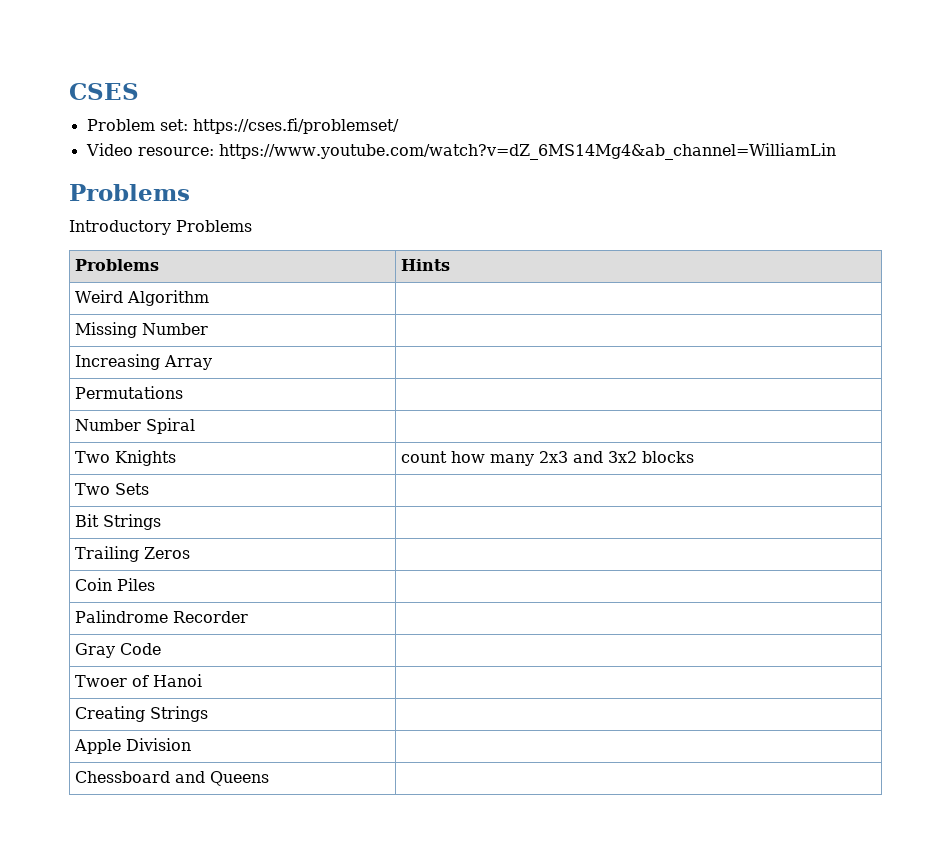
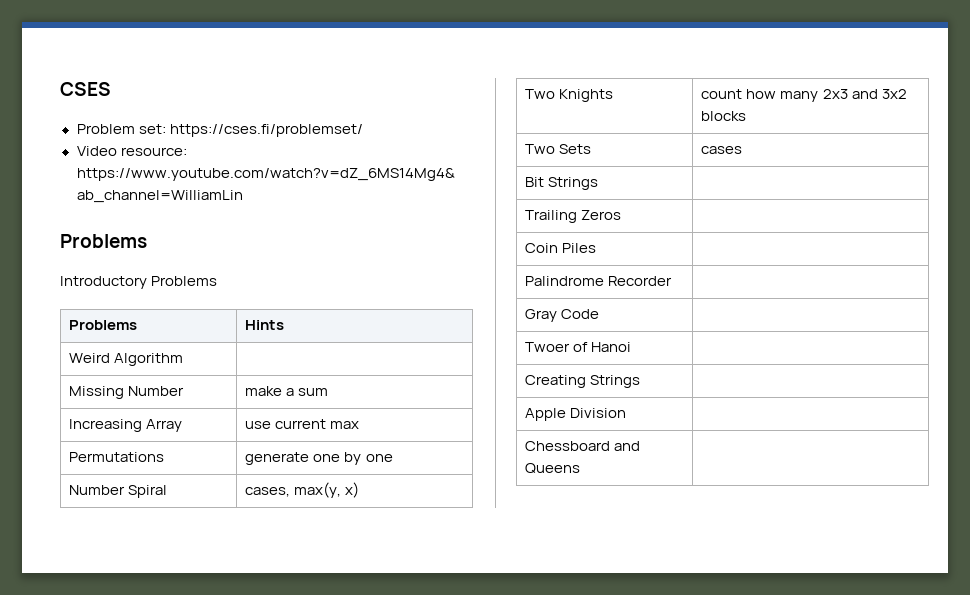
(209, 329) none -> [245,386,329,396] make a sum
[75,386,184,399] // Permutations | -> [245,419,360,429] [69,452,165,462] [245,452,393,465] use current max // Permutations | generate one by one
(196, 426) none -> [245,482,360,498] cases, max(y, x)
(150, 489) none -> [701,146,743,154] cases

